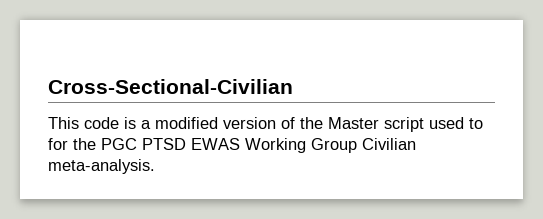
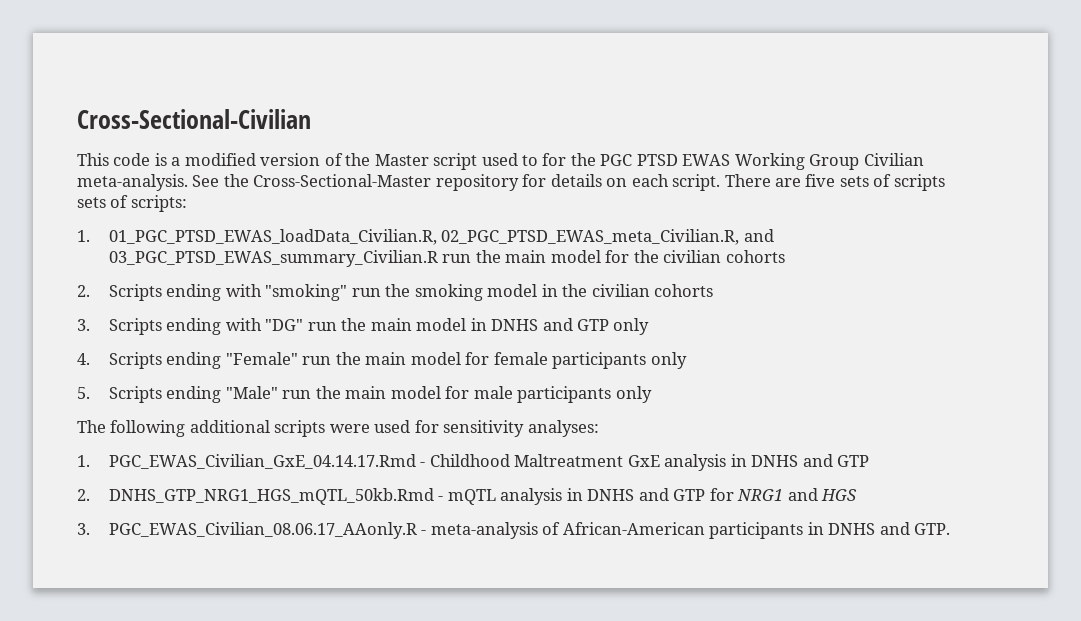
(155, 166) none -> [192,174,945,191] [77,195,187,212] [77,229,774,245] [109,250,785,267] [77,284,714,301] [77,318,650,335] [77,352,687,369] [77,386,652,403] [77,420,599,437] [77,454,870,471] [77,488,858,505] [77,522,951,539] See the Cross-Sectional-Master repository for details on each script. There are five sets of scripts sets of scripts: // 1. 01_PGC_PTSD_EWAS_loadData_Civilian.R, 02_PGC_PTSD_EWAS_meta_Civilian.R, and 03_PGC_PTSD_EWAS_summary_Civilian.R run the main model for the civilian cohorts // 2. Scripts ending with "smoking" run the smoking model in the civilian cohorts // 3. Scripts ending with "DG" run the main model in DNHS and GTP only // 4. Scripts ending "Female" run the main model for female participants only // 5. Scripts ending "Male" run the main model for male participants only // The following additional scripts were used for sensitivity analyses: // 1. PGC_EWAS_Civilian_GxE_04.14.17.Rmd - Childhood Maltreatment GxE analysis in DNHS and GTP // 2. DNHS_GTP_NRG1_HGS_mQTL_50kb.Rmd - mQTL analysis in DNHS and GTP for NRG1 and HGS // 3. PGC_EWAS_Civilian_08.06.17_AAonly.R - meta-analysis of African-American participants in DNHS and GTP.

